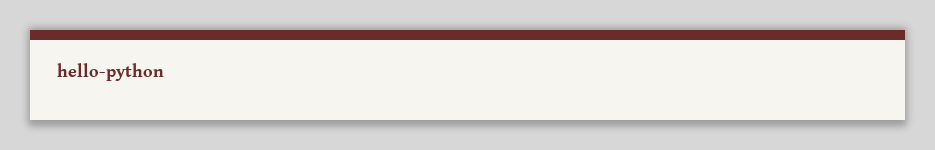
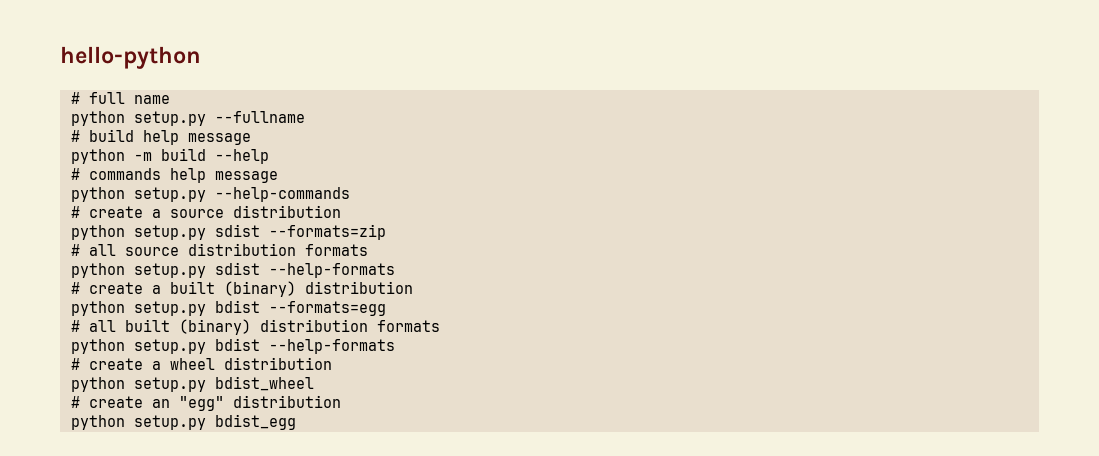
(164, 72) none -> [71,92,171,104] [71,111,306,126] [71,129,252,145] [71,148,270,164] [71,168,279,183] [71,187,351,202] [71,205,342,218] [71,224,387,240] [71,243,369,256] [71,262,396,278] [71,281,414,297] [71,300,387,316] [71,319,441,335] [71,338,396,354] [71,357,333,370] [71,376,315,392] [71,395,342,411] [71,414,297,430] // # full name // python setup.py --fullname // # build help message // python -m build --help // # commands help message // python setup.py --help-commands // # create a source distribution // python setup.py sdist --formats=zip // # all source distribution formats // python setup.py sdist --help-formats // # create a built (binary) distribution // python setup.py bdist --formats=egg // # all built (binary) distribution formats // python setup.py bdist --help-formats // # create a wheel distribution // python setup.py bdist_wheel // # create an "egg" distribution // python setup.py bdist_egg

